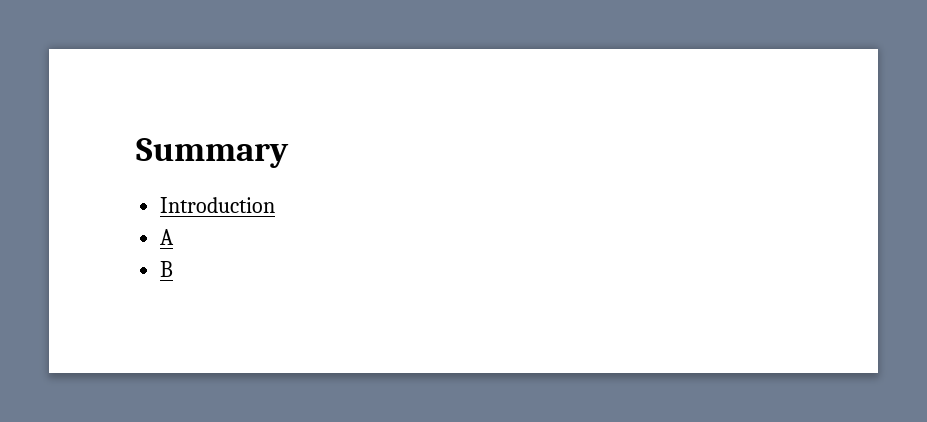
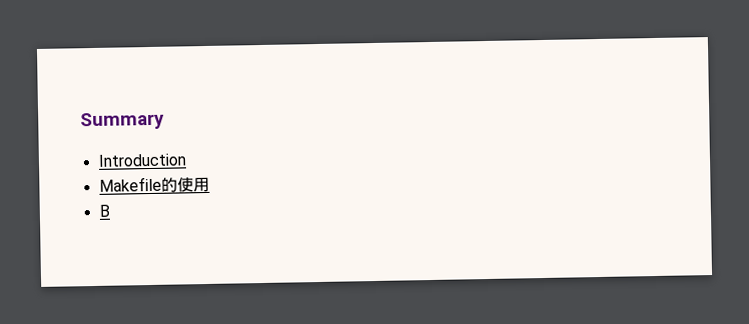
[160,229,175,245] A -> [98,176,210,193] Makefile的使用

